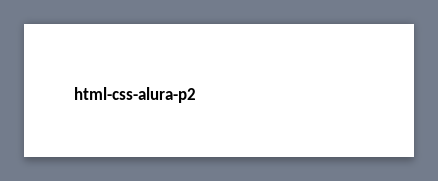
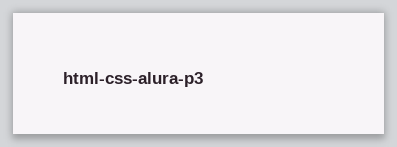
[74,87,196,103] html-css-alura-p2 -> [63,72,203,87] html-css-alura-p3

